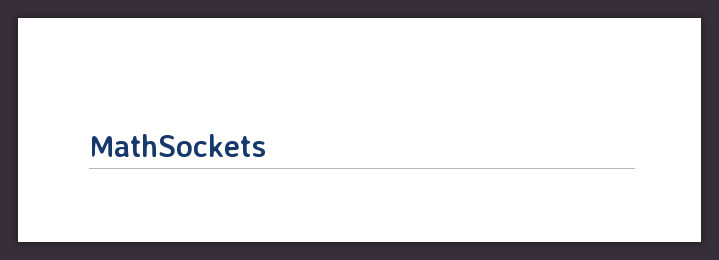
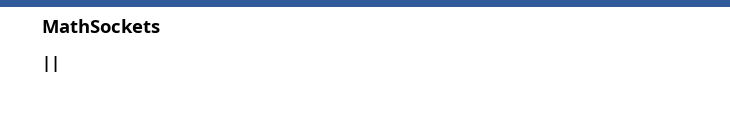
(266, 145) none -> [42,56,60,72] // ||

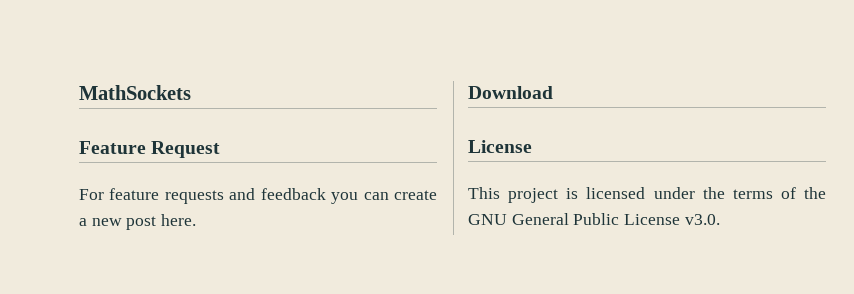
[42,56,60,72] || -> [79,141,221,158] [79,188,438,204] [79,214,197,230] [468,86,553,99] [468,140,532,153] [468,187,826,203] [468,213,720,225] Feature Request // For feature requests and feedback you can create a new post here. // Download // License // This project is licensed under the terms of the GNU General Public License v3.0.

